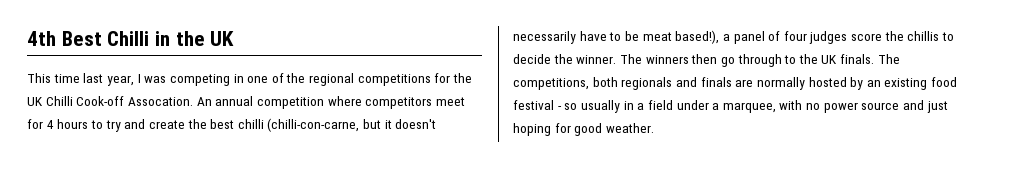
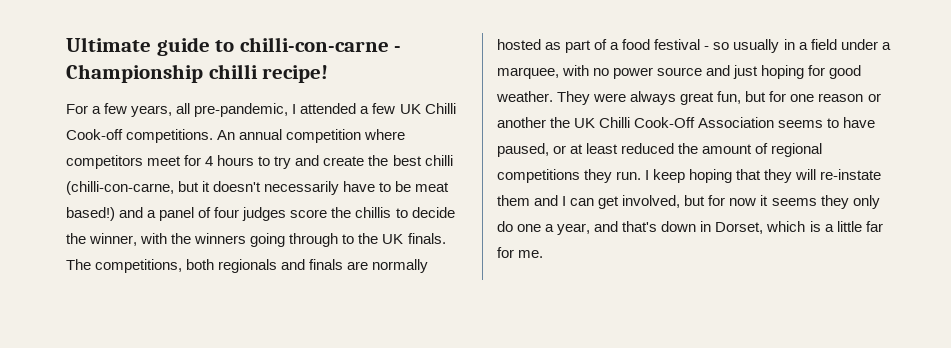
[27,31,235,46] [27,73,473,86] 4th Best Chilli in the UK // This time last year, I was competing in one of the regional competitions for the -> [66,37,402,56] [66,64,329,83] [66,103,396,117] Ultimate guide to chilli-con-carne - Championship chilli recipe! // For a few years, all pre-pandemic, I attended a few
[127,97,193,106] Assocation. -> [126,129,214,143] competitions.
[675,30,720,44] based!), -> [66,207,144,221] based!) and
[576,54,735,67] winner. The winners then go -> [89,233,286,247] winner, with the winners going
[850,77,928,90] by an existing -> [545,39,620,53] as part of a
(654, 128) none -> [557,91,881,105] [497,117,876,128] [497,143,823,157] [497,169,882,183] [497,195,880,209] [497,221,883,235] [497,247,544,258] They were always great fun, but for one reason or another the UK Chilli Cook-Off Association seems to have paused, or at least reduced the amount of regional competitions they run. I keep hoping that they will re-instate them and I can get involved, but for now it seems they only do one a year, and that's down in Dorset, which is a little far for me.

